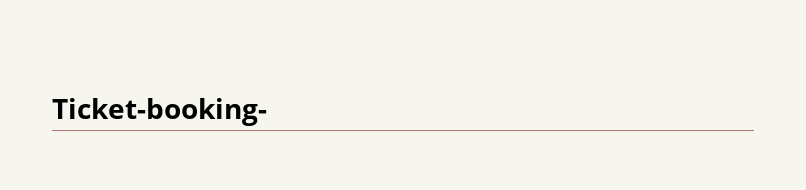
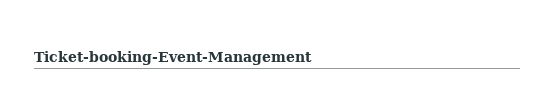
[52,98,267,126] Ticket-booking- -> [34,51,312,65] Ticket-booking-Event-Management

